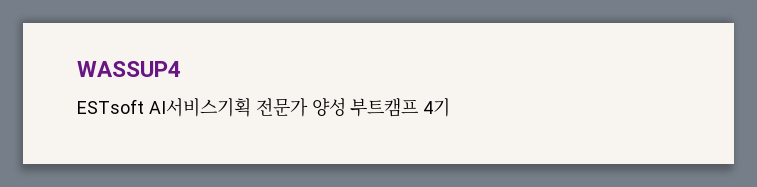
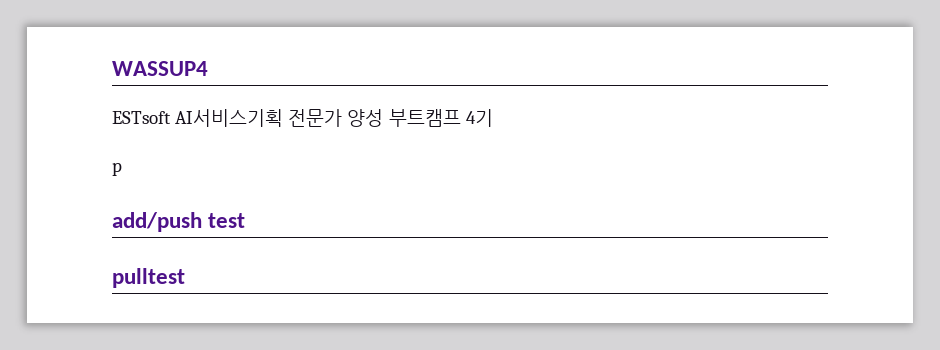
(451, 107) none -> [112,162,122,176] [112,212,246,232] [112,268,185,288] // p // add/push test // pulltest

